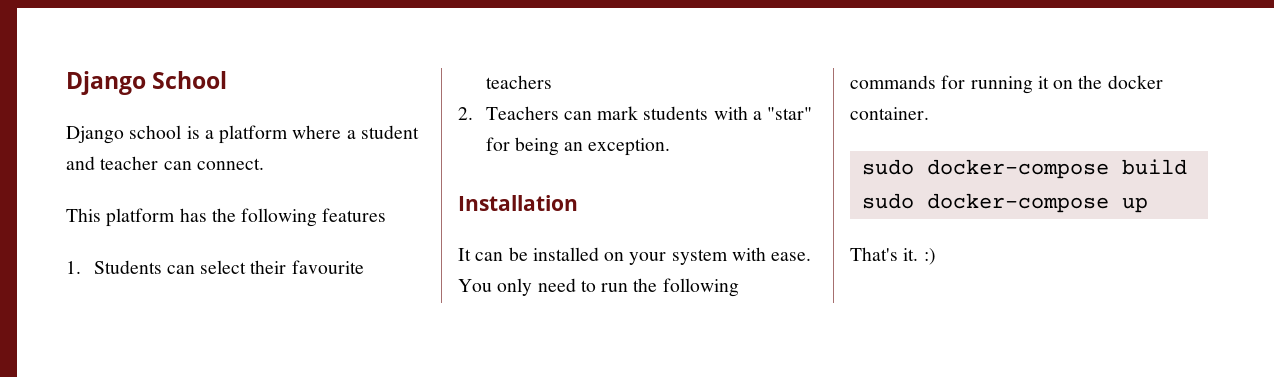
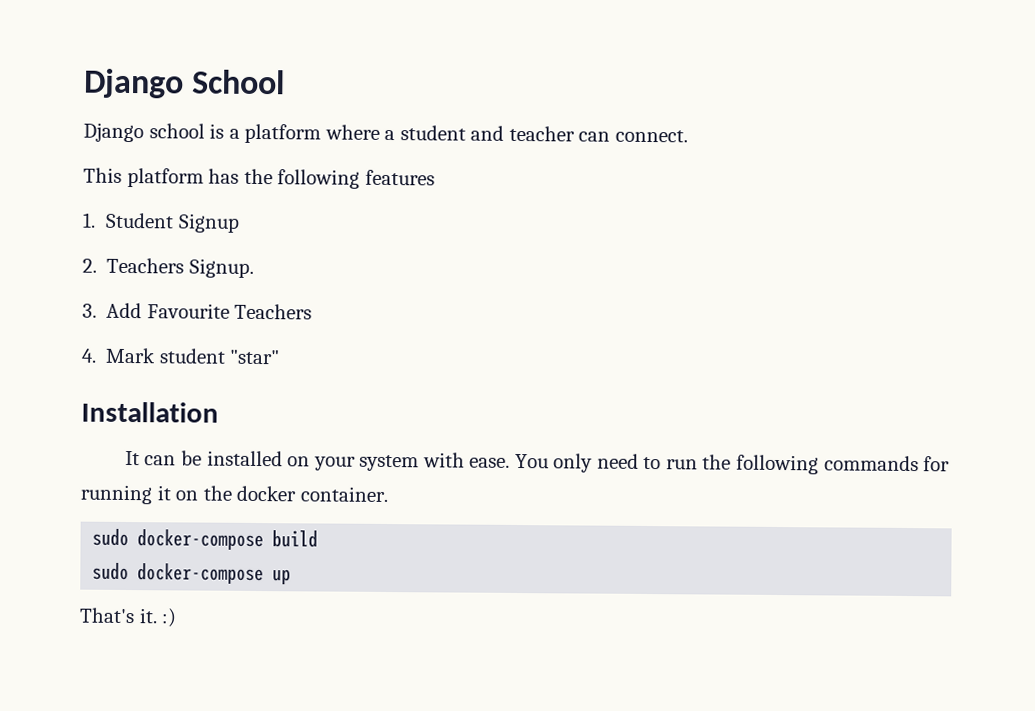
[93,260,364,274] [485,75,552,89] [458,106,813,120] [485,137,671,156] Students can select their favourite teachers // 2. Teachers can mark students with a "star" for being an exception. -> [105,212,240,233] [82,257,254,278] [82,302,313,320] [81,347,281,365] Student Signup // 2. Teachers Signup. // 3. Add Favourite Teachers // 4. Mark student "star"

